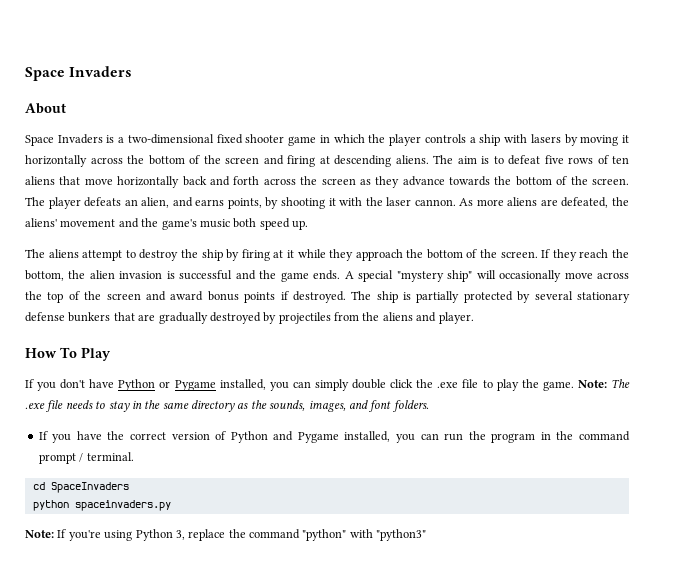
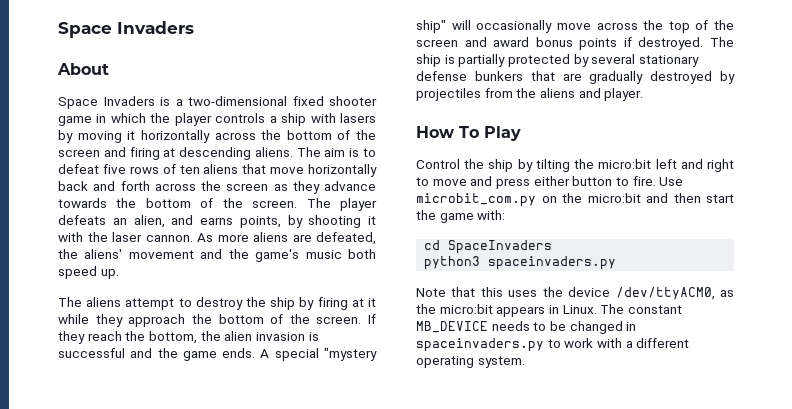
[25,379,630,391] [25,400,429,412] [38,431,631,443] [38,452,134,464] If you don't have Python or Pygame installed, you can simply double click the .exe file to play the game. Note: The .exe file needs to stay in the same directory as the sounds, images, and font folders. // If you have the correct version of Python and Pygame installed, you can run the program in the command prompt / terminal. -> [416,159,734,172] [416,176,684,189] [416,193,734,207] [416,210,506,223] Control the ship by tilting the micro:bit left and right to move and press either button to fire. Use microbit_com.py on the micro:bit and then start the game with:
[32,500,69,511] python -> [424,256,481,270] python3
[25,529,427,541] Note: If you're using Python 3, replace the command "python" with "python3" -> [416,287,734,300] [416,304,682,317] [416,321,637,334] [416,338,690,352] [416,356,525,368] Note that this uses the device /dev/ttyACM0, as the micro:bit appears in Linux. The constant MB_DEVICE needs to be changed in spaceinvaders.py to work with a different operating system.

